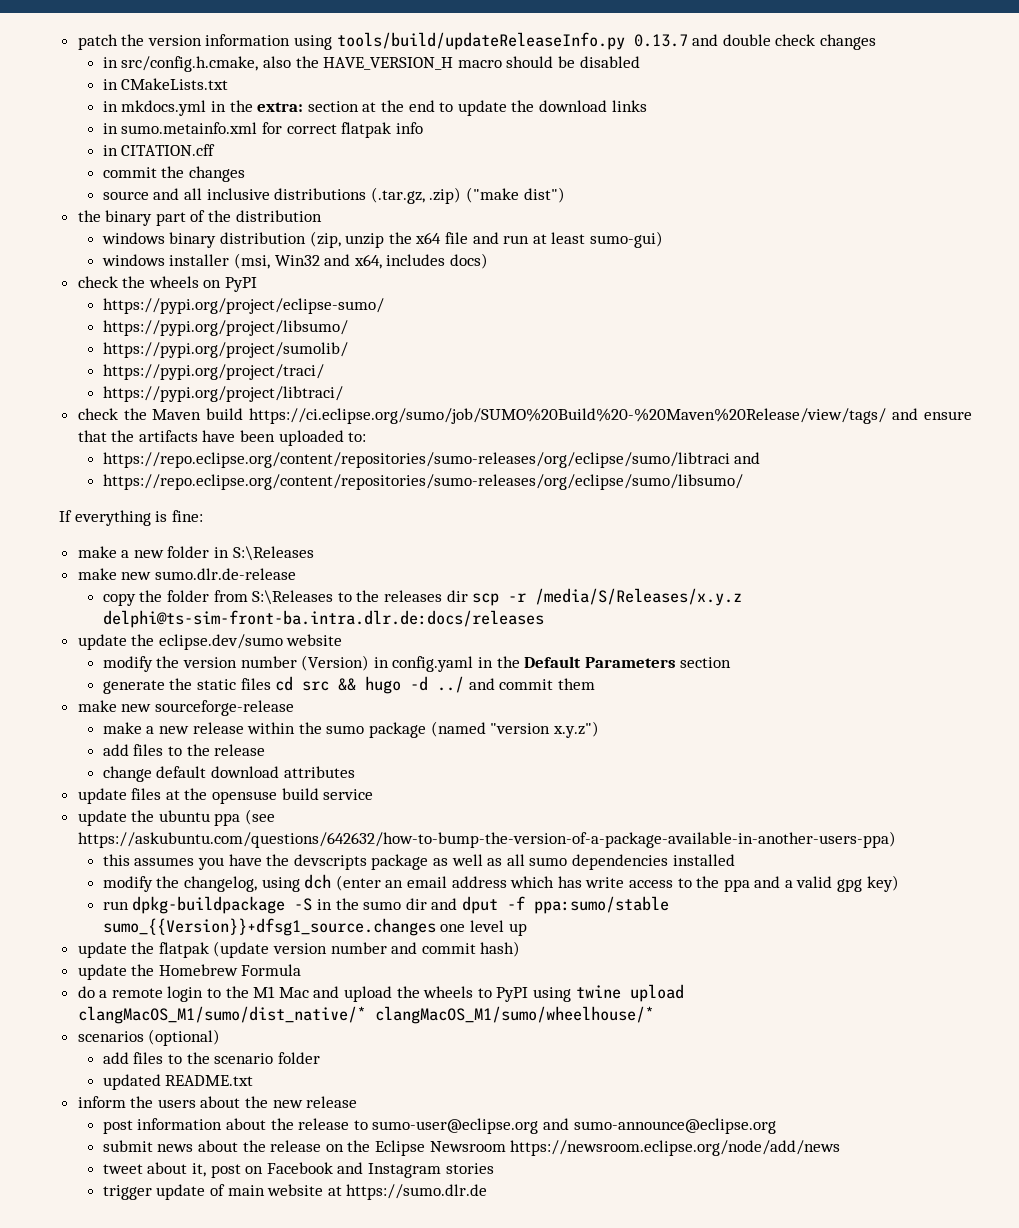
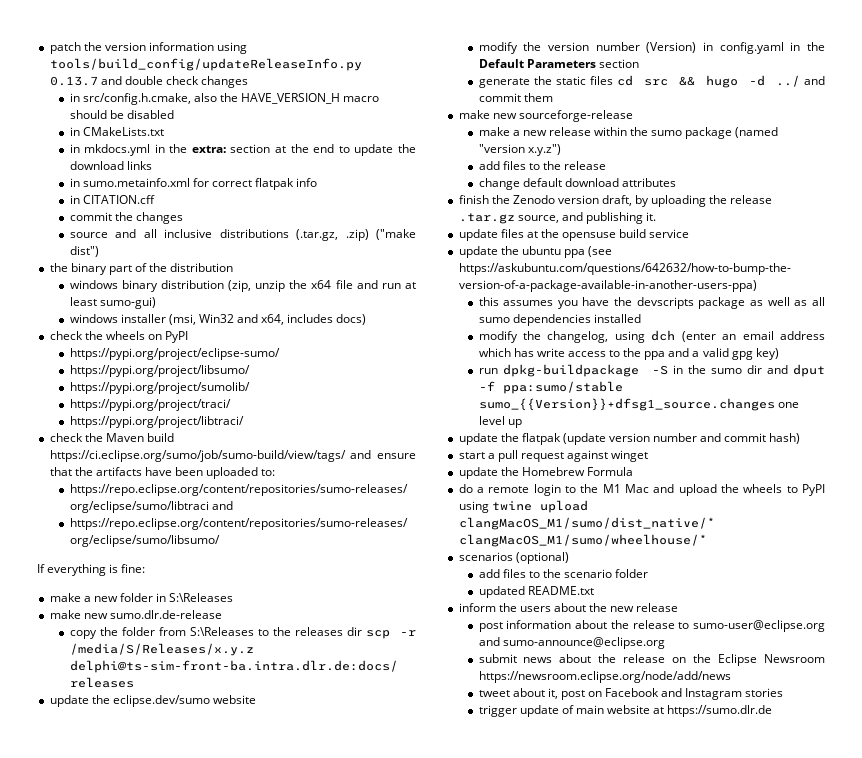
[336,32,625,50] tools/build/updateReleaseInfo.py -> [49,58,362,71] tools/build_config/updateReleaseInfo.py
[249,408,887,424] https://ci.eclipse.org/sumo/job/SUMO%20Build%20-%20Maven%20Release/view/tags/ -> [49,450,346,462] https://ci.eclipse.org/sumo/job/sumo-build/view/tags/
(355, 772) none -> [458,195,773,207] [458,212,657,224] // finish the Zenodo version draft, by uploading the release .tar.gz source, and publishing it.
(521, 949) none -> [458,450,649,462] // start a pull request against winget

